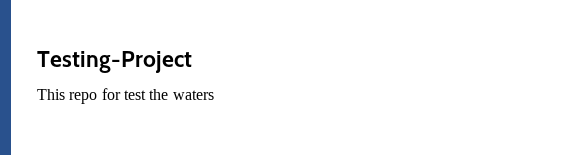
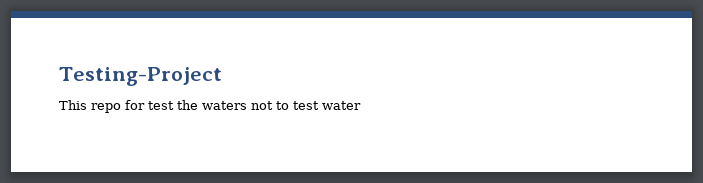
(214, 95) none -> [251,101,361,110] not to test water

